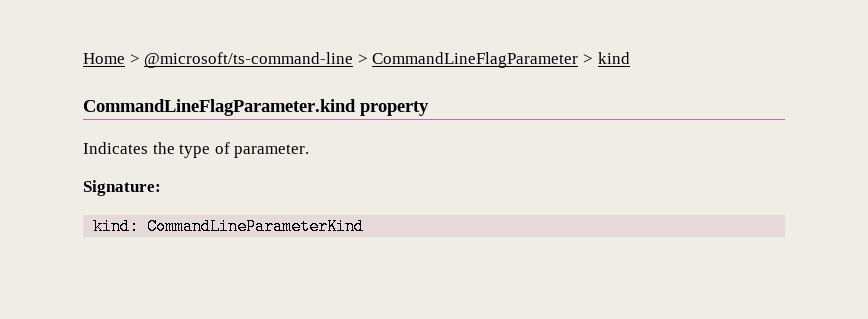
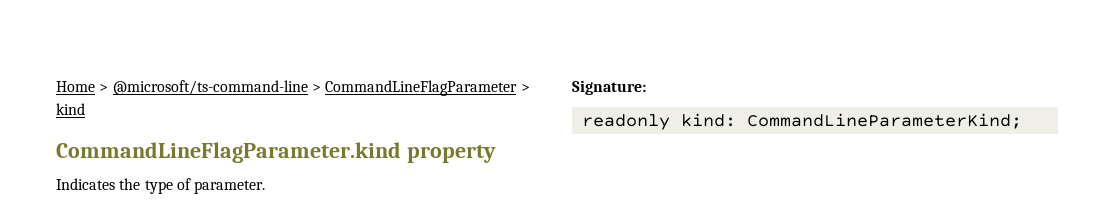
[93,218,365,235] kind: CommandLineParameterKind -> [581,113,1022,130] readonly kind: CommandLineParameterKind;

